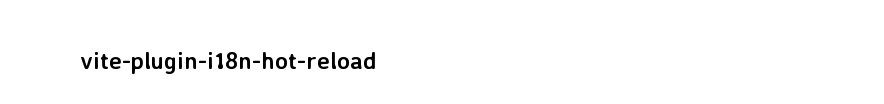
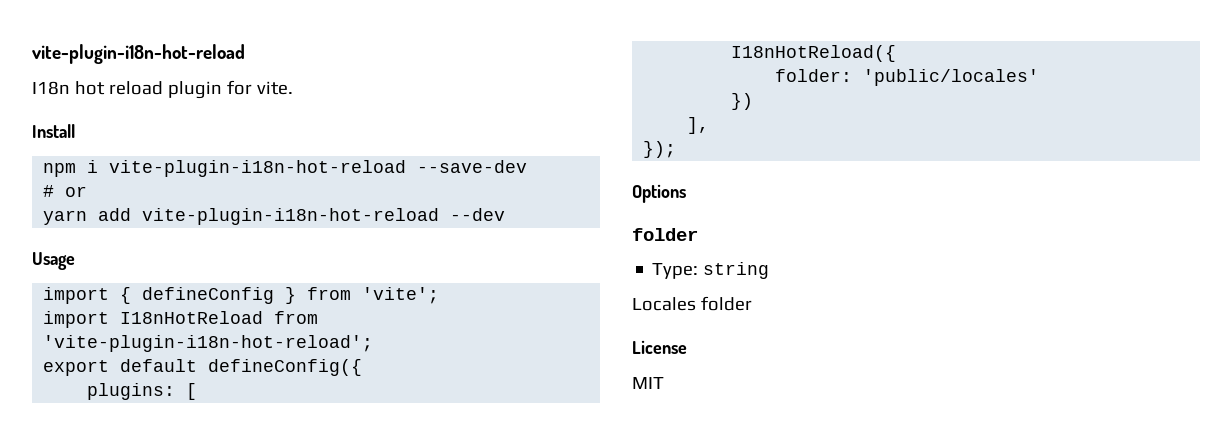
[80,52,376,74] vite-plugin-i18n-hot-reload -> [32,44,245,64] [32,80,293,99] [32,124,75,138] [43,160,528,177] [43,185,88,197] [43,208,506,225] [32,252,75,270] [43,287,440,304] [43,311,319,328] [43,335,374,352] [43,359,363,376] [87,383,198,400] [731,45,897,62] [775,69,1040,86] [731,93,754,110] [687,117,710,134] [643,141,677,158] [632,184,686,203] [632,228,698,241] [652,262,770,279] [632,296,752,311] [632,340,687,354] [632,377,664,389] vite-plugin-i18n-hot-reload // I18n hot reload plugin for vite. // Install // npm i vite-plugin-i18n-hot-reload --save-dev // # or // yarn add vite-plugin-i18n-hot-reload --dev // Usage // import { defineConfig } from 'vite'; // import I18nHotReload from 'vite-plugin-i18n-hot-reload'; // export default defineConfig({ // plugins: [ // I18nHotReload({ // folder: 'public/locales' // }) // ], // }); // Options // folder // Type: string // Locales folder // License // MIT

